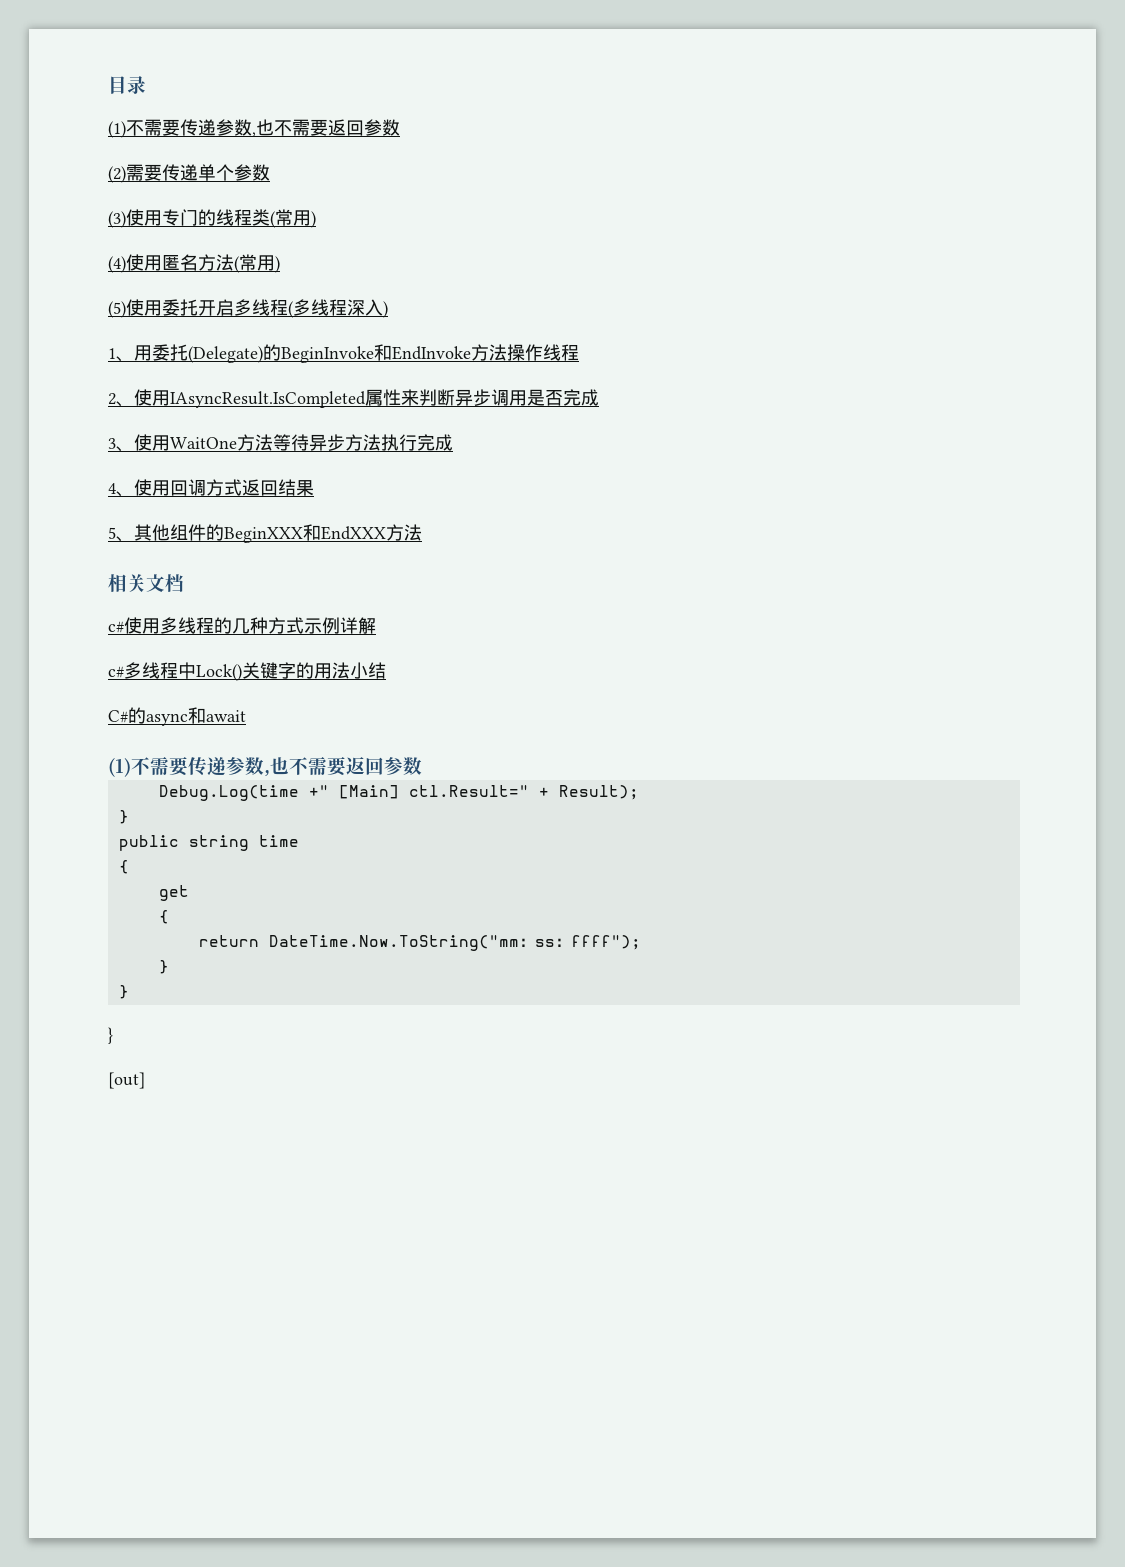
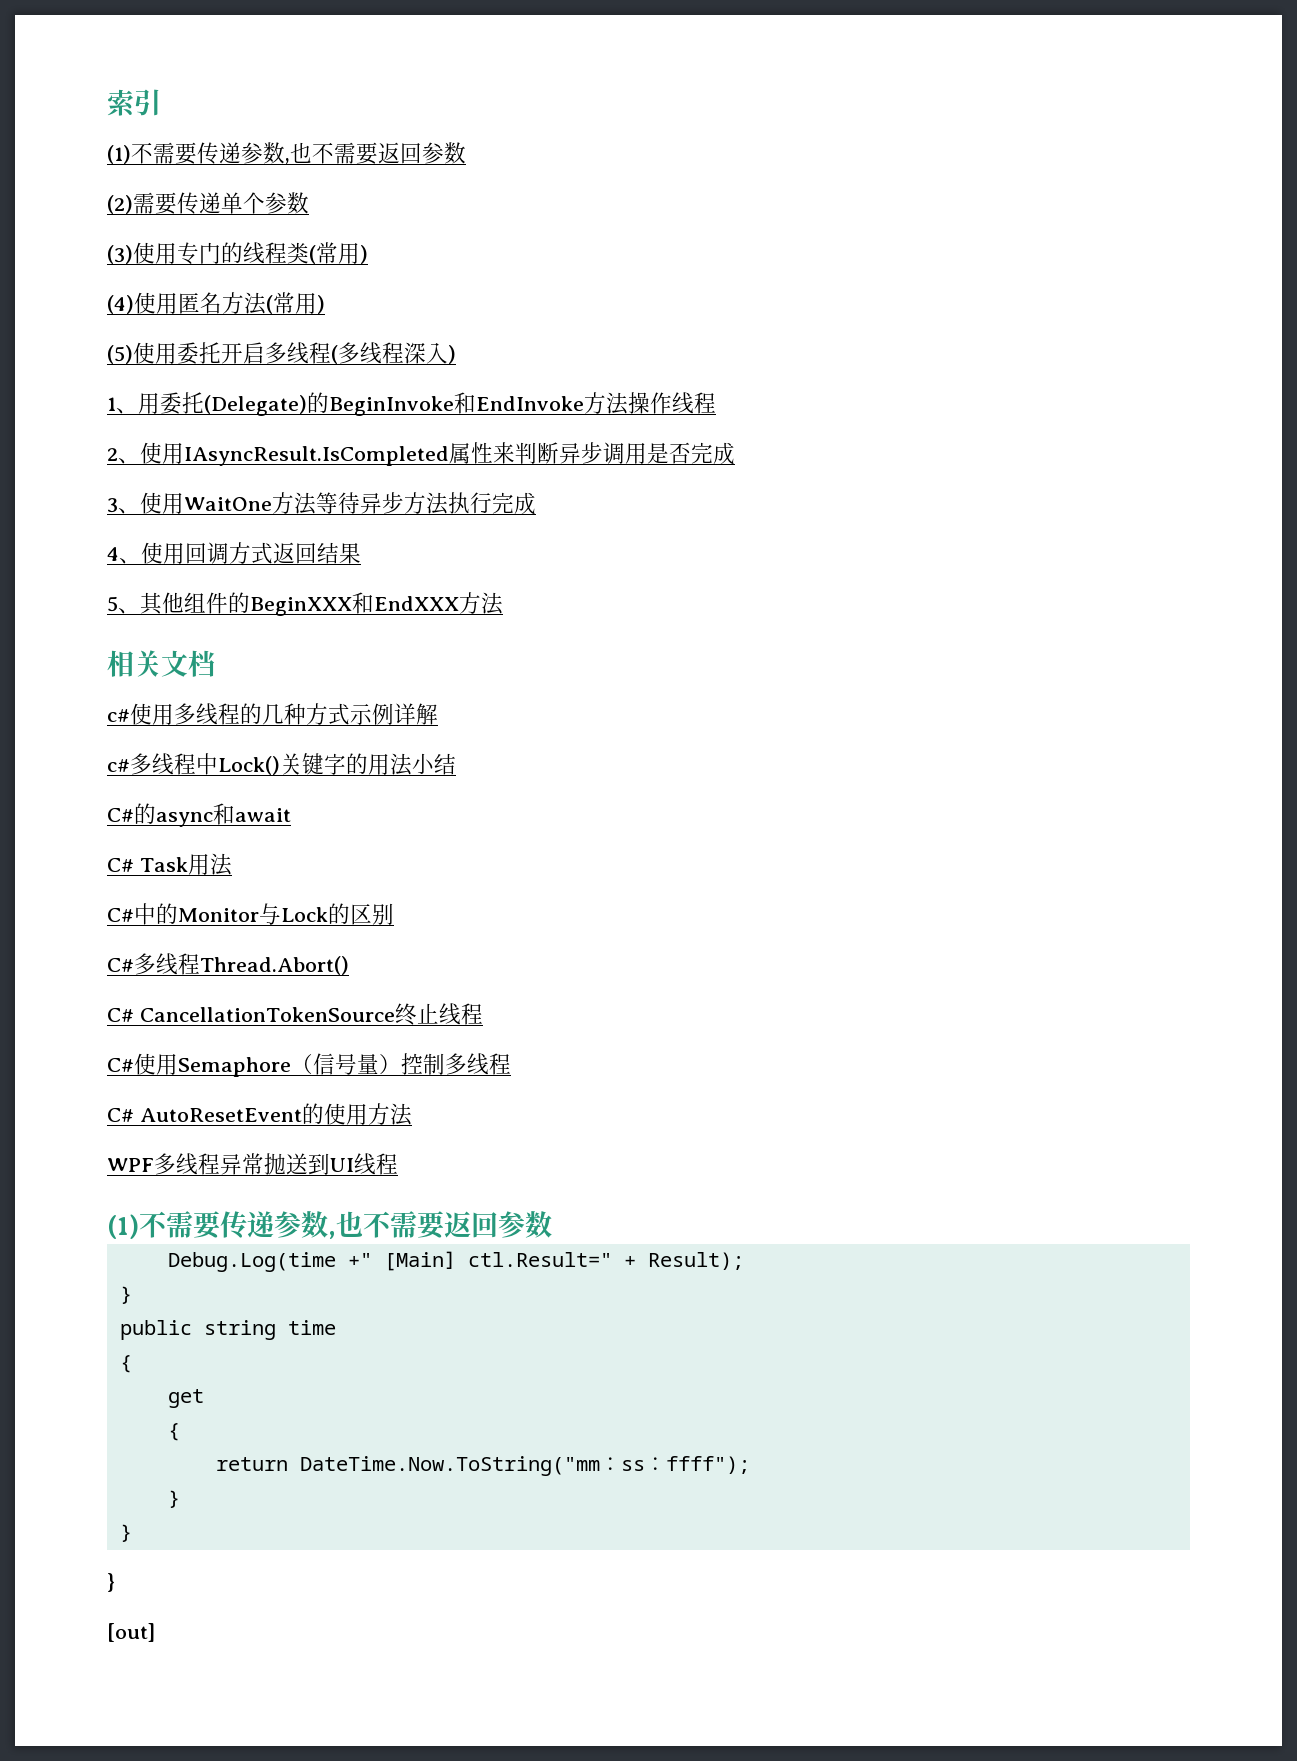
[108,76,146,94] 目录 -> [106,89,161,116] 索引
(246, 716) none -> [107,853,232,876] [107,903,394,925] [107,953,349,975] [107,1003,483,1026] [107,1053,511,1077] [107,1103,412,1126] [107,1153,398,1175] // C# Task用法 // C#中的Monitor与Lock的区别 // C#多线程Thread.Abort() // C# CancellationTokenSource终止线程 // C#使用Semaphore（信号量）控制多线程 // C# AutoResetEvent的使用方法 // WPF多线程异常抛送到UI线程

